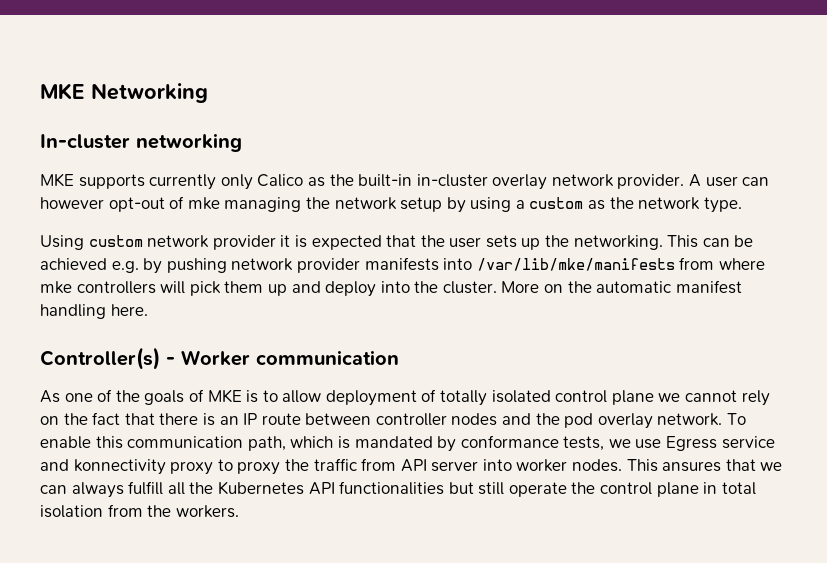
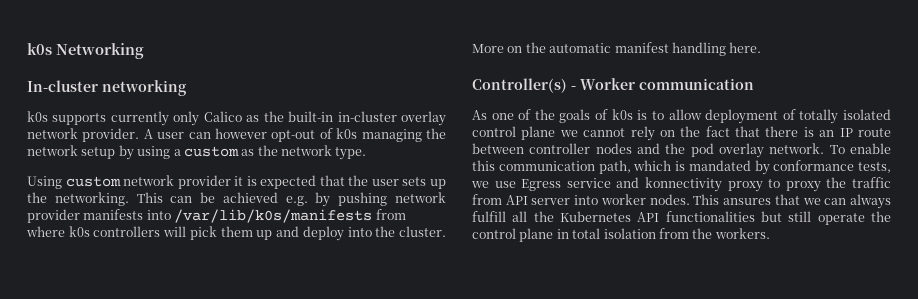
[40,83,85,100] MKE -> [27,43,52,55] k0s
[40,173,74,187] MKE -> [27,111,48,122] k0s
[187,197,220,210] mke -> [336,128,358,139] k0s
[476,258,675,271] /var/lib/mke/manifests -> [174,209,373,223] /var/lib/k0s/manifests
[40,281,72,294] mke -> [68,226,90,237] k0s
[207,389,242,403] MKE -> [611,109,633,120] k0s

